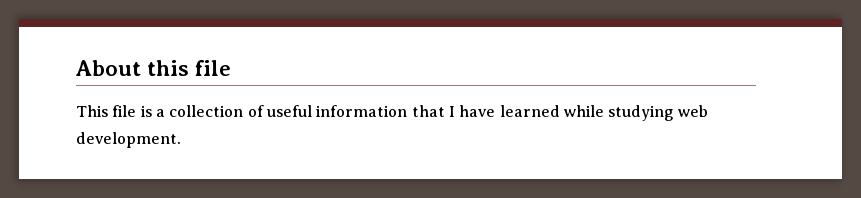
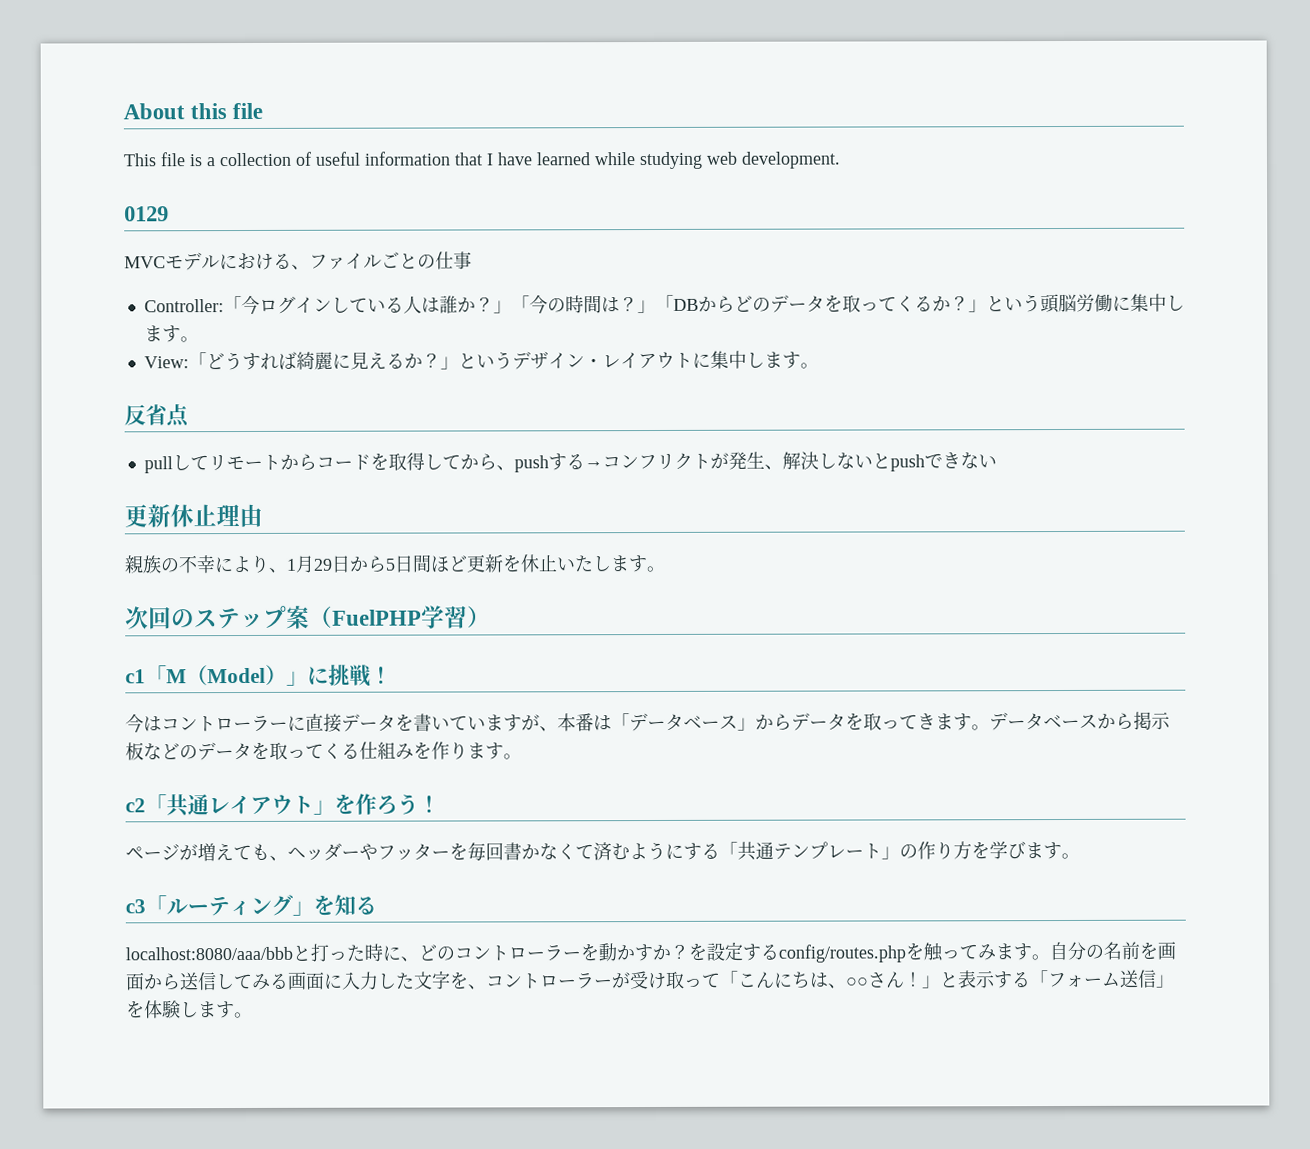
(181, 140) none -> [124,206,169,222] [124,251,472,271] [143,293,1185,316] [143,325,199,343] [143,350,819,371] [124,404,190,428] [143,451,997,474] [124,503,263,528] [124,554,665,574] [125,605,491,630] [125,664,392,687] [125,711,1171,734] [125,741,522,761] [125,793,440,818] [125,841,1080,862] [125,894,377,917] [125,941,1176,963] [125,969,1175,991] [126,1000,253,1019] // 0129 // MVCモデルにおける、ファイルごとの仕事 // Controller:「今ログインしている人は誰か？」「今の時間は？」「DBからどのデータを取ってくるか？」という頭脳労働に集中します。 // View:「どうすれば綺麗に見えるか？」というデザイン・レイアウトに集中します。 // 反省点 // pullしてリモートからコードを取得してから、pushする→コンフリクトが発生、解決しないとpushできない // 更新休止理由 // 親族の不幸により、1月29日から5日間ほど更新を休止いたします。 // 次回のステップ案（FuelPHP学習） // c1「M（Model）」に挑戦！ // 今はコントローラーに直接データを書いていますが、本番は「データベース」からデータを取ってきます。データベースから掲示板などのデータを取ってくる仕組みを作ります。 // c2「共通レイアウト」を作ろう！ // ページが増えても、ヘッダーやフッターを毎回書かなくて済むようにする「共通テンプレート」の作り方を学びます。 // c3「ルーティング」を知る // localhost:8080/aaa/bbbと打った時に、どのコントローラーを動かすか？を設定するconfig/routes.phpを触ってみます。自分の名前を画面から送信してみる画面に入力した文字を、コントローラーが受け取って「こんにちは、○○さん！」と表示する「フォーム送信」を体験します。

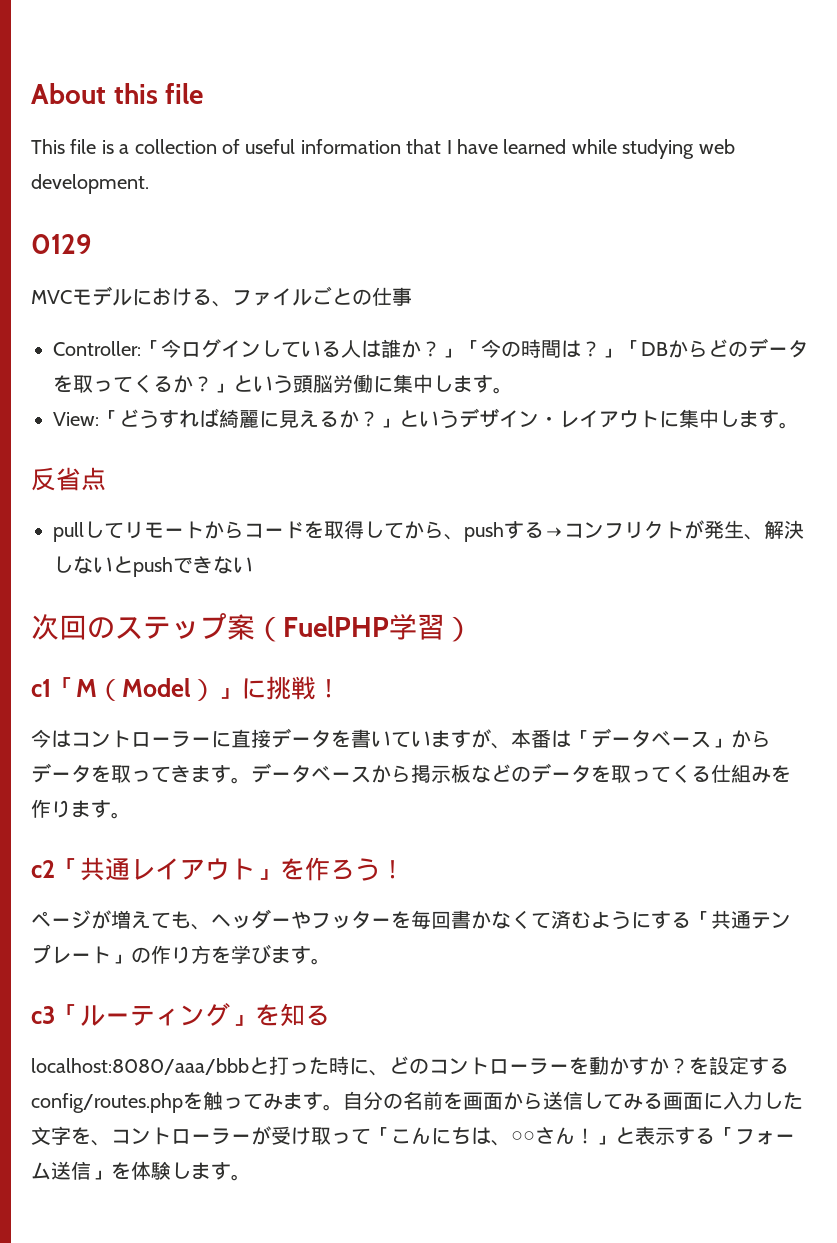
[124,503,263,528] [124,554,665,574] // 更新休止理由 // 親族の不幸により、1月29日から5日間ほど更新を休止いたします。 -> (253, 565) none

